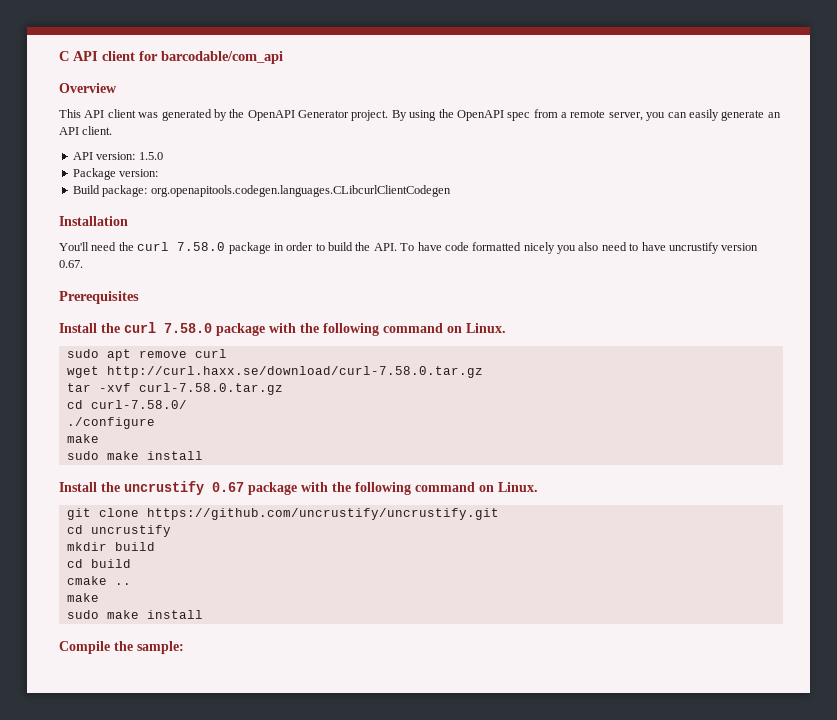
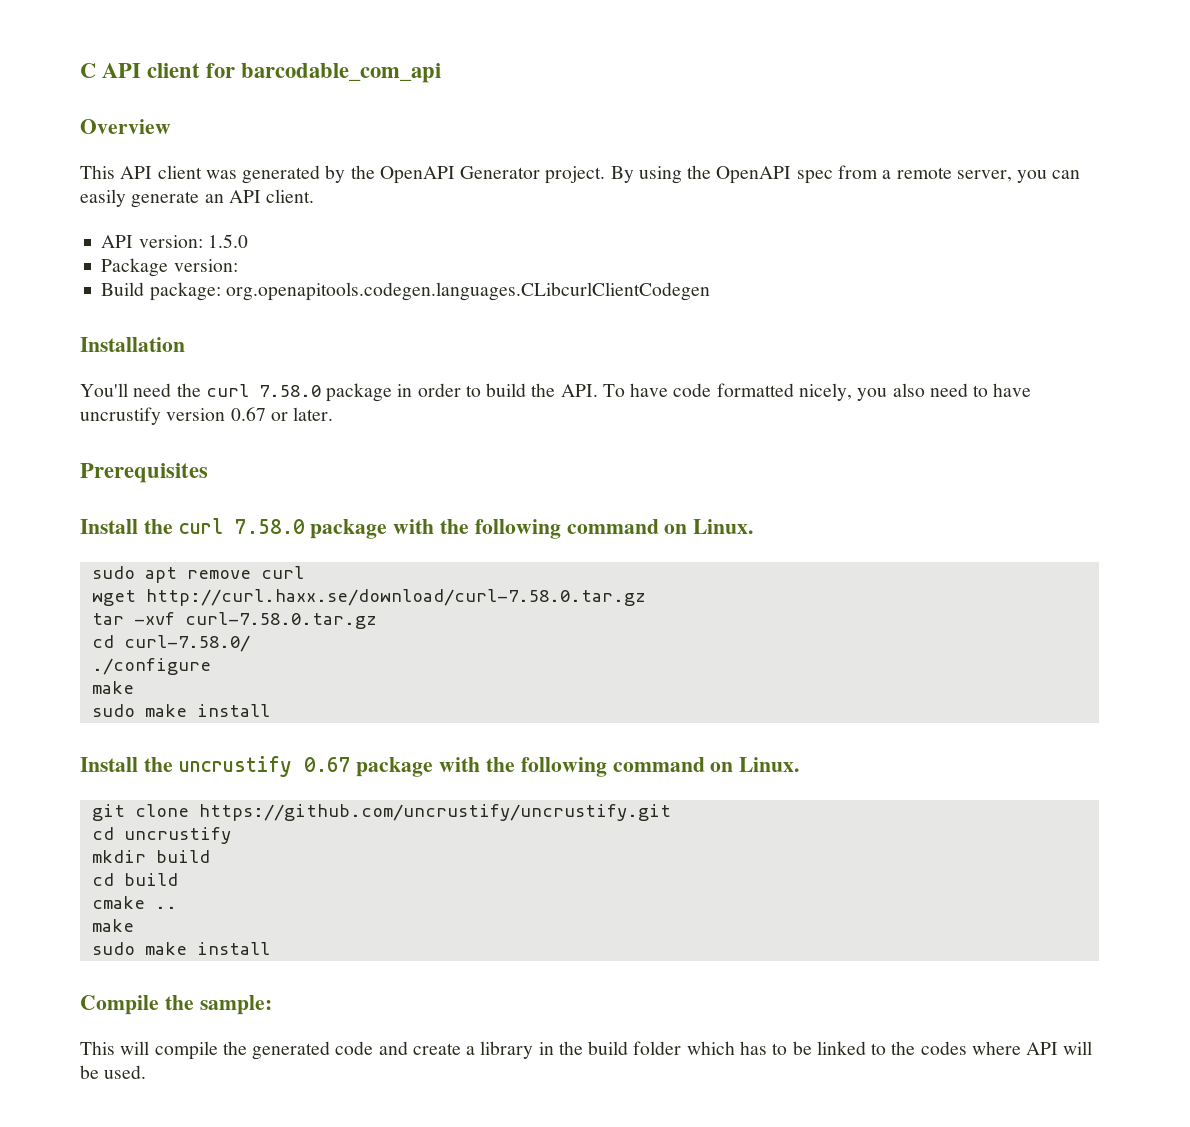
[161,51,283,64] barcodable/com_api -> [241,63,442,83] barcodable_com_api
[523,242,555,254] nicely -> [798,383,852,401] nicely,
[59,260,83,268] 0.67. -> [230,407,334,421] 0.67 or later.
(184, 647) none -> [80,1041,1093,1060] [80,1065,147,1079] // This will compile the generated code and create a library in the build folder which has to be linked to the codes where API will be used.

